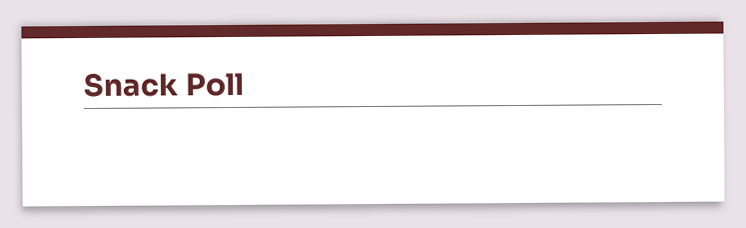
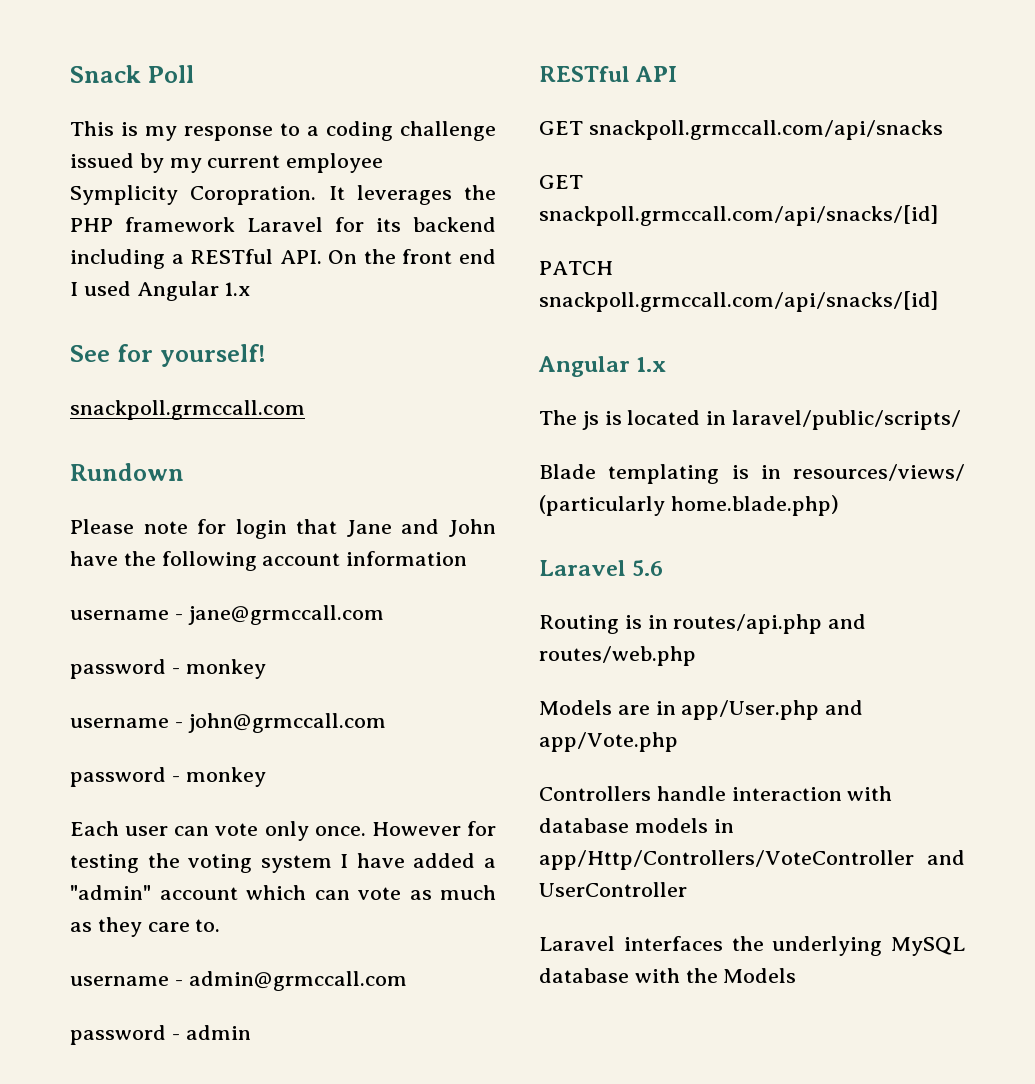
(244, 84) none -> [70,121,496,141] [70,153,384,173] [70,185,496,205] [70,217,496,232] [70,249,496,269] [70,281,251,301] [70,344,266,367] [70,400,305,420] [70,463,184,481] [70,519,496,539] [70,551,468,571] [70,605,384,625] [70,659,266,679] [70,713,386,733] [70,767,266,787] [70,821,496,841] [70,853,496,873] [70,885,496,900] [70,917,221,937] [70,971,407,991] [70,1025,251,1045] [539,66,678,82] [539,120,943,140] [539,175,583,189] [539,205,938,226] [539,261,613,275] [539,291,938,312] [538,356,667,377] [539,410,962,430] [539,464,965,484] [539,495,839,516] [539,560,664,576] [539,614,867,634] [539,646,696,666] [539,700,864,720] [539,732,678,752] [539,786,893,801] [539,818,734,833] [539,850,965,870] [539,882,687,897] [539,936,965,956] [539,968,797,983] // This is my response to a coding challenge issued by my current employee Symplicity Coropration. It leverages the PHP framework Laravel for its backend including a RESTful API. On the front end I used Angular 1.x // See for yourself! // snackpoll.grmccall.com // Rundown // Please note for login that Jane and John have the following account information // username - jane@grmccall.com // password - monkey // username - john@grmccall.com // password - monkey // Each user can vote only once. However for testing the voting system I have added a "admin" account which can vote as much as they care to. // username - admin@grmccall.com // password - admin // RESTful API // GET snackpoll.grmccall.com/api/snacks // GET snackpoll.grmccall.com/api/snacks/[id] // PATCH snackpoll.grmccall.com/api/snacks/[id] // Angular 1.x // The js is located in laravel/public/scripts/ // Blade templating is in resources/views/ (particularly home.blade.php) // Laravel 5.6 // Routing is in routes/api.php and routes/web.php // Models are in app/User.php and app/Vote.php // Controllers handle interaction with database models in app/Http/Controllers/VoteController and UserController // Laravel interfaces the underlying MySQL database with the Models

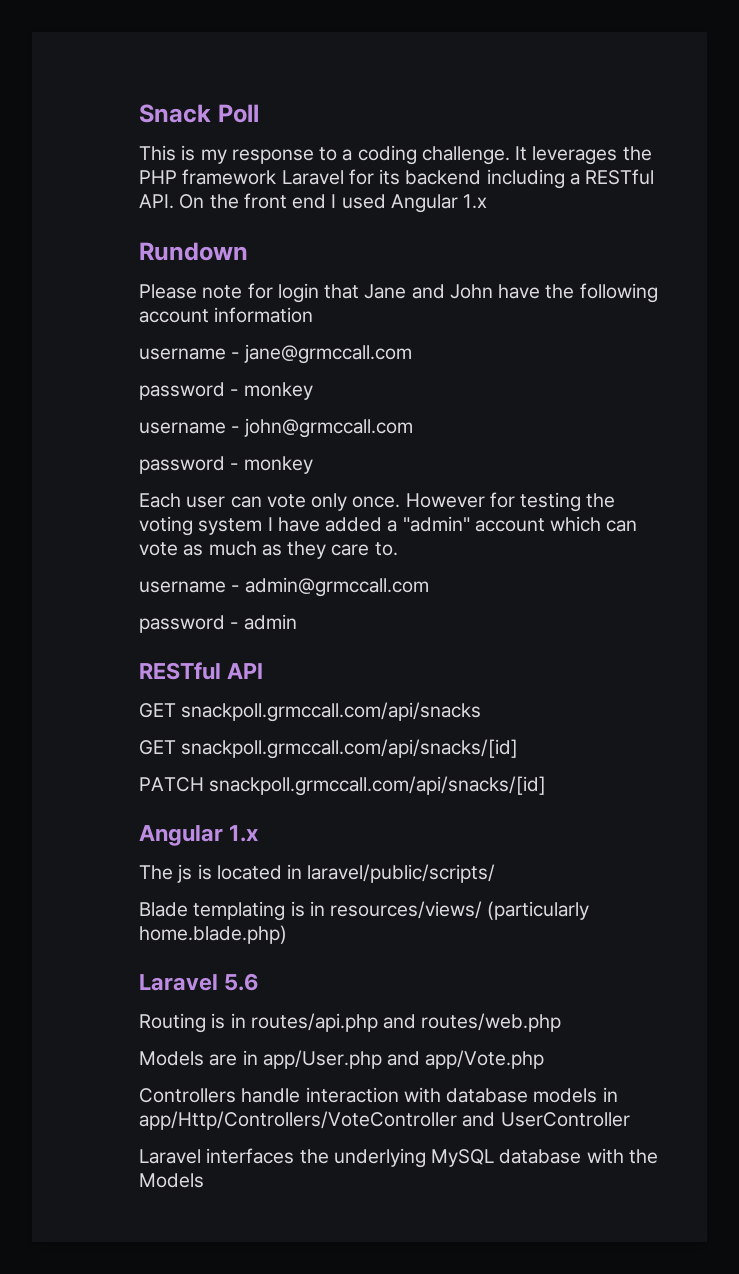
[400,121,496,141] [70,153,384,173] [70,185,317,205] challenge issued by my current employee Symplicity Coropration. -> [421,146,510,165] challenge.
[70,344,266,367] [70,400,305,420] // See for yourself! // snackpoll.grmccall.com -> (488, 201) none

